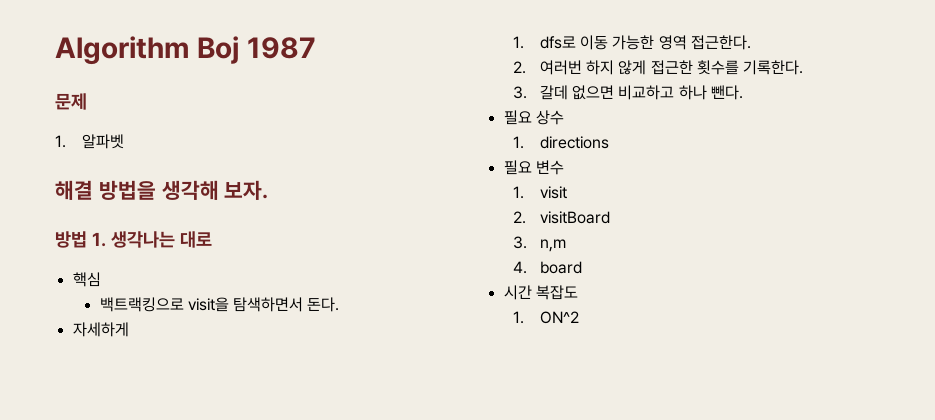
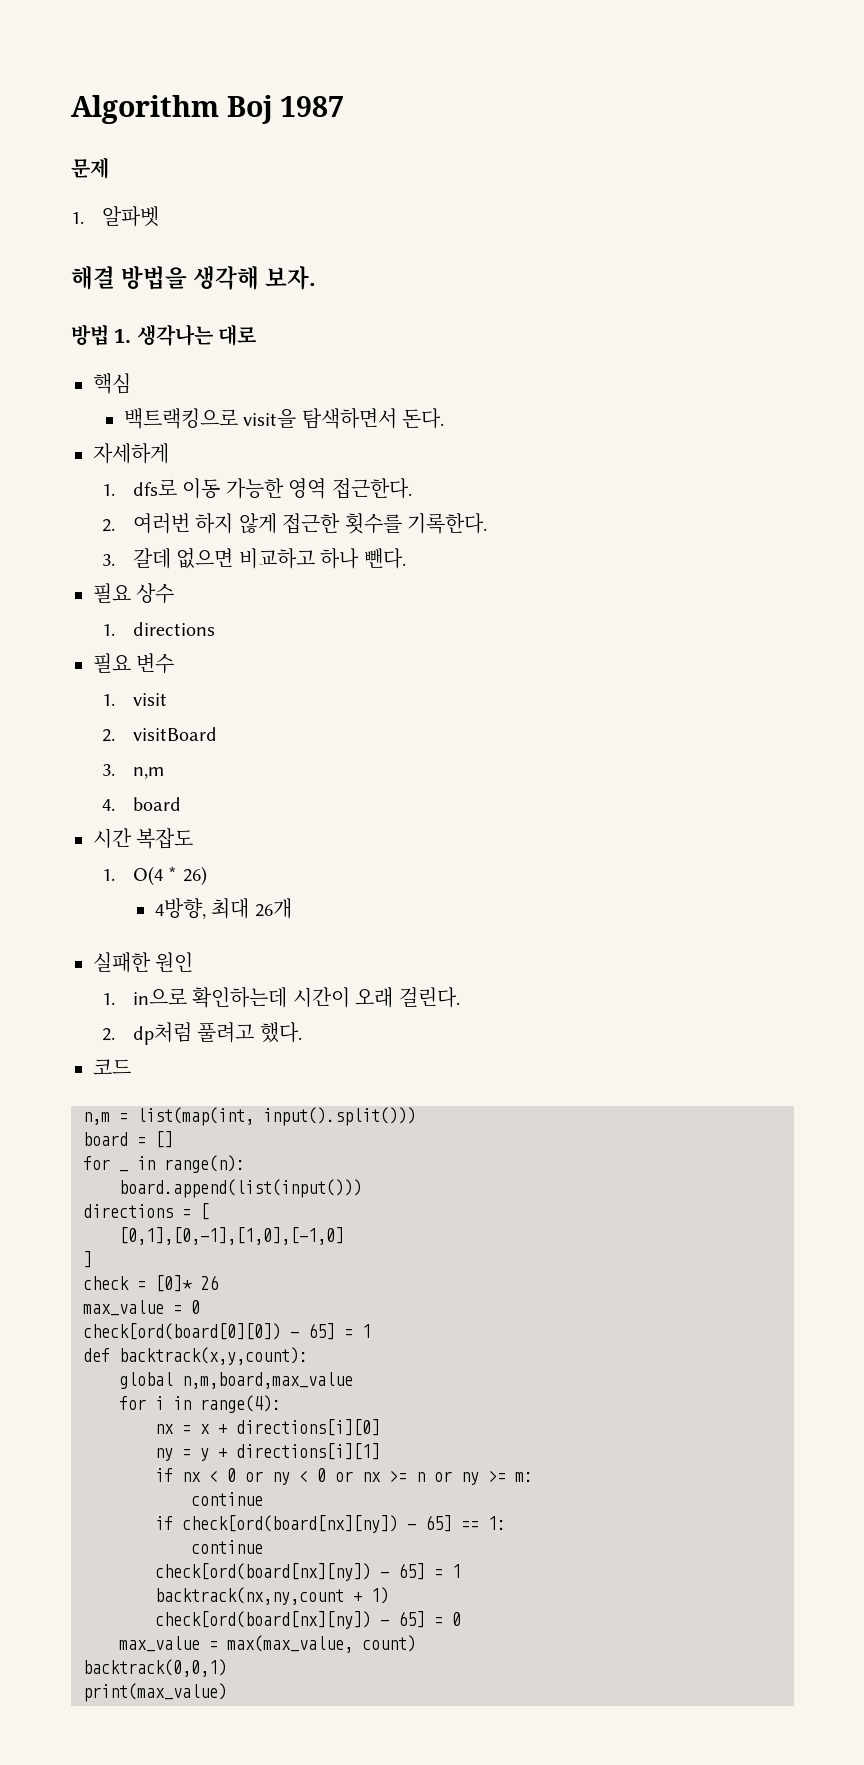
[539,311,579,324] ON^2 -> [133,866,207,886] [155,898,292,919] [93,952,194,973] [102,987,460,1008] [102,1022,302,1045] [93,1059,131,1075] [83,1107,416,1126] [83,1131,173,1148] [83,1156,110,1170] [119,1170,128,1172] [137,1155,245,1173] [119,1179,362,1198] [83,1203,209,1220] [119,1227,344,1245] [83,1251,92,1268] [83,1275,218,1292] [83,1300,200,1316] [83,1323,371,1340] [83,1347,308,1365] [119,1372,353,1389] [119,1395,281,1413] [155,1419,380,1436] [155,1443,380,1461] [155,1468,533,1485] [191,1492,263,1506] [155,1515,506,1533] [191,1540,263,1554] [155,1563,461,1581] [155,1587,389,1605] [155,1611,461,1629] [119,1635,416,1653] [83,1659,227,1677] [83,1683,227,1702] O(4 * 26) // 4방향, 최대 26개 // 실패한 원인 // 1. in으로 확인하는데 시간이 오래 걸린다. // 2. dp처럼 풀려고 했다. // 코드 // n,m = list(map(int, input().split())) // board = [] // for _ in range(n): // board.append(list(input())) // directions = [ // [0,1],[0,-1],[1,0],[-1,0] // ] // check = [0]* 26 // max_value = 0 // check[ord(board[0][0]) - 65] = 1 // def backtrack(x,y,count): // global n,m,board,max_value // for i in range(4): // nx = x + directions[i][0] // ny = y + directions[i][1] // if nx < 0 or ny < 0 or nx >= n or ny >= m: // continue // if check[ord(board[nx][ny]) - 65] == 1: // continue // check[ord(board[nx][ny]) - 65] = 1 // backtrack(nx,ny,count + 1) // check[ord(board[nx][ny]) - 65] = 0 // max_value = max(max_value, count) // backtrack(0,0,1) // print(max_value)

